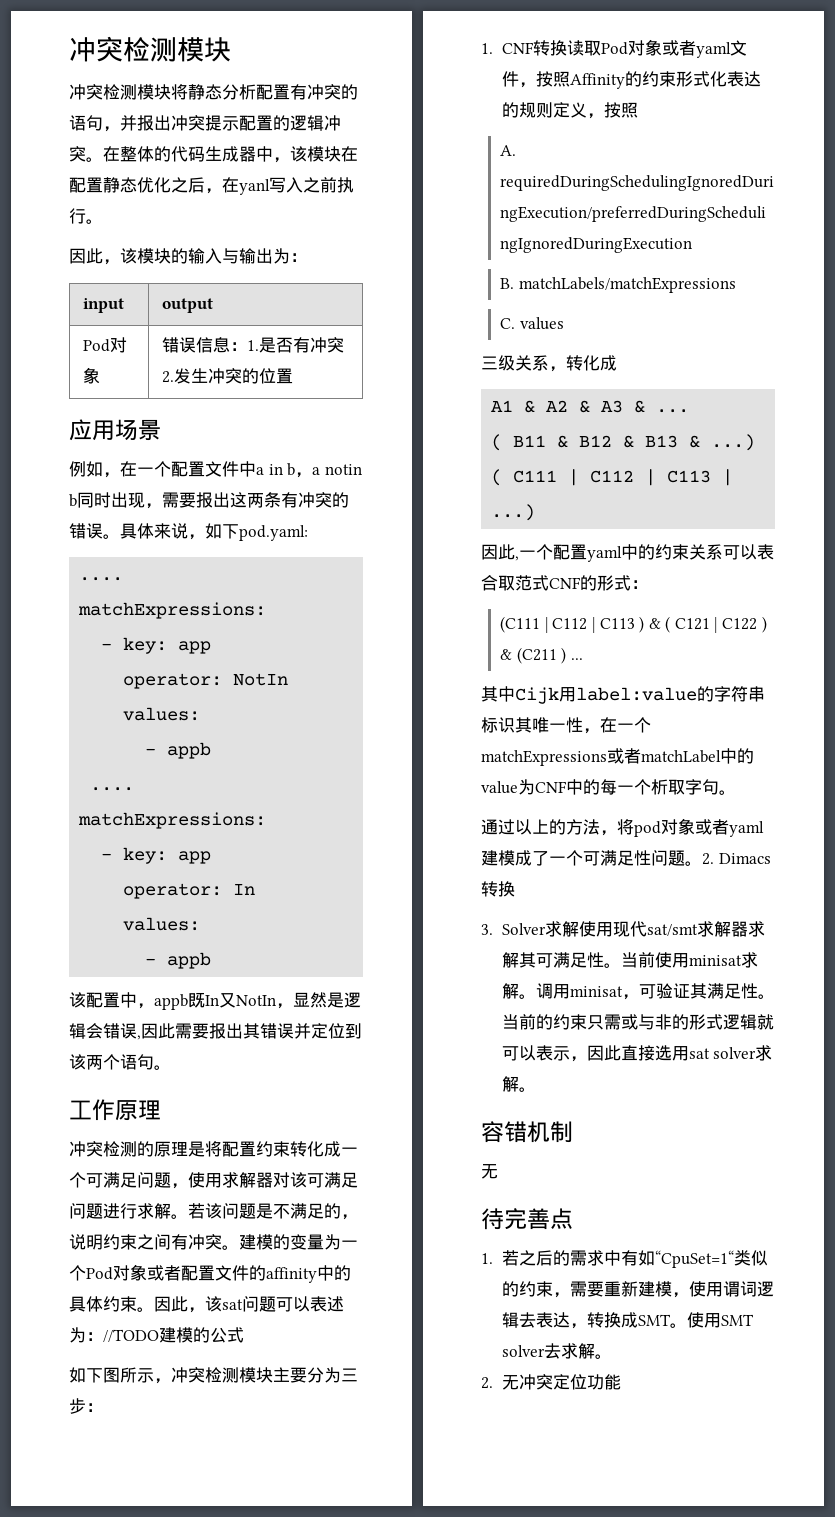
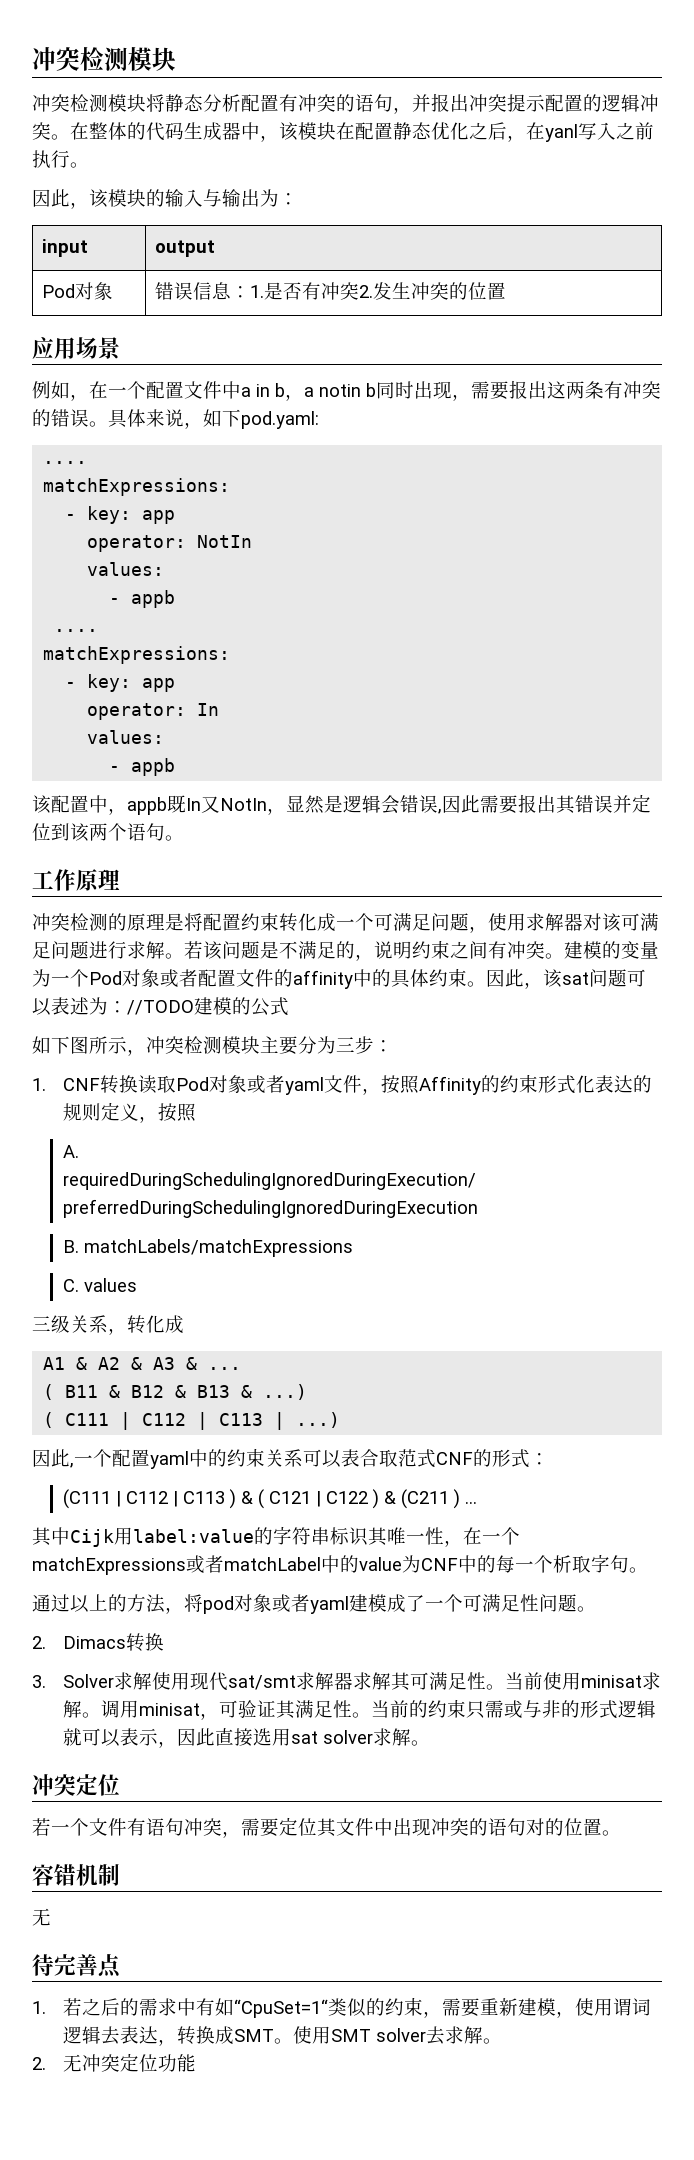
(702, 863) none -> (596, 1609) //
(536, 1089) none -> [32,1774,120,1796] [32,1817,621,1838] // 冲突定位 // 若一个文件有语句冲突，需要定位其文件中出现冲突的语句对的位置。

